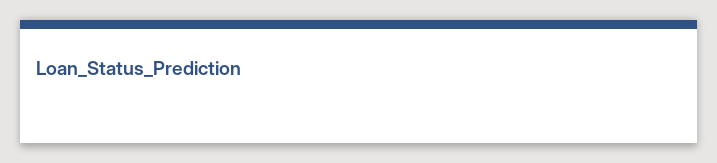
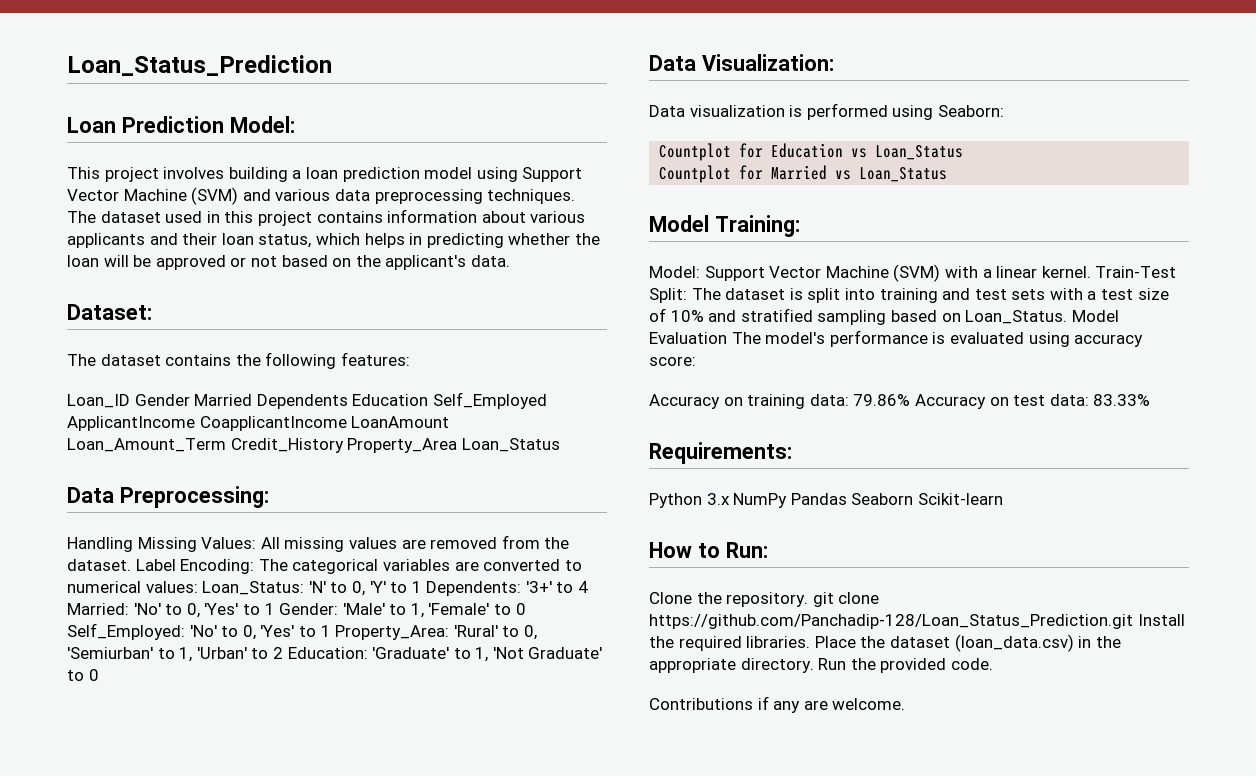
(241, 69) none -> [67,116,295,133] [67,167,583,182] [67,187,576,205] [67,209,586,226] [67,233,600,248] [67,255,510,270] [67,304,152,320] [67,352,410,369] [67,392,547,409] [67,416,450,431] [67,438,560,453] [67,486,269,508] [67,535,570,552] [67,559,582,574] [67,581,589,596] [67,603,526,618] [67,623,537,640] [67,647,603,662] [67,669,99,681] [649,54,834,71] [649,103,1004,120] [659,143,964,161] [659,165,948,183] [649,215,800,237] [649,264,1177,282] [649,288,1169,303] [649,308,1119,325] [649,330,1144,347] [649,356,696,366] [649,394,1151,409] [649,442,792,464] [649,493,1003,508] [649,542,768,558] [649,592,880,607] [649,614,1185,629] [649,634,1121,652] [649,658,993,673] [649,696,906,713] // Loan Prediction Model: // This project involves building a loan prediction model using Support Vector Machine (SVM) and various data preprocessing techniques. The dataset used in this project contains information about various applicants and their loan status, which helps in predicting whether the loan will be approved or not based on the applicant's data. // Dataset: // The dataset contains the following features: // Loan_ID Gender Married Dependents Education Self_Employed ApplicantIncome CoapplicantIncome LoanAmount Loan_Amount_Term Credit_History Property_Area Loan_Status // Data Preprocessing: // Handling Missing Values: All missing values are removed from the dataset. Label Encoding: The categorical variables are converted to numerical values: Loan_Status: 'N' to 0, 'Y' to 1 Dependents: '3+' to 4 Married: 'No' to 0, 'Yes' to 1 Gender: 'Male' to 1, 'Female' to 0 Self_Employed: 'No' to 0, 'Yes' to 1 Property_Area: 'Rural' to 0, 'Semiurban' to 1, 'Urban' to 2 Education: 'Graduate' to 1, 'Not Graduate' to 0 // Data Visualization: // Data visualization is performed using Seaborn: // Countplot for Education vs Loan_Status // Countplot for Married vs Loan_Status // Model Training: // Model: Support Vector Machine (SVM) with a linear kernel. Train-Test Split: The dataset is split into training and test sets with a test size of 10% and stratified sampling based on Loan_Status. Model Evaluation The model's performance is evaluated using accuracy score: // Accuracy on training data: 79.86% Accuracy on test data: 83.33% // Requirements: // Python 3.x NumPy Pandas Seaborn Scikit-learn // How to Run: // Clone the repository. git clone https://github.com/Panchadip-128/Loan_Status_Prediction.git Install the required libraries. Place the dataset (loan_data.csv) in the appropriate directory. Run the provided code. // Contributions if any are welcome.

